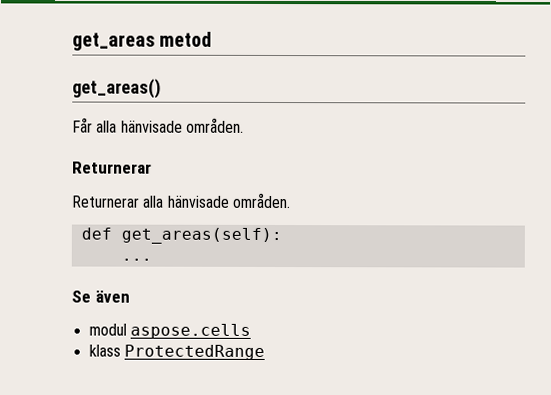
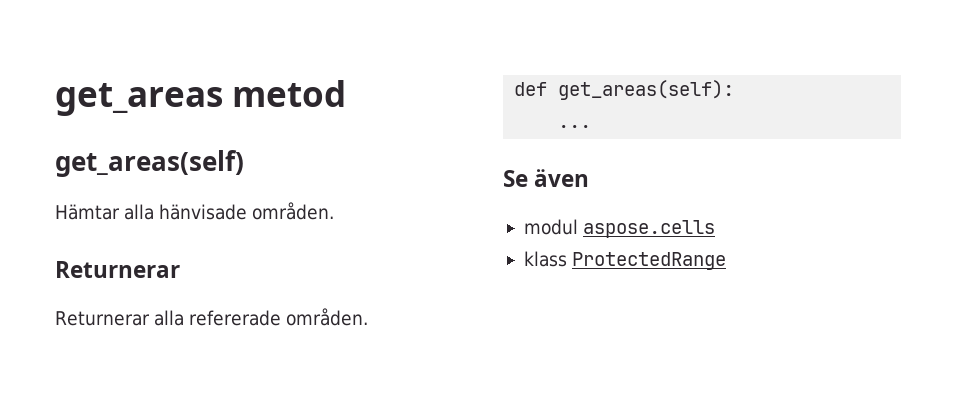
[72,78,161,99] [72,117,93,133] get_areas() // Får -> [55,150,244,177] [55,204,120,220] get_areas(self) // Hämtar
[166,195,230,208] hänvisade -> [189,310,282,326] refererade

